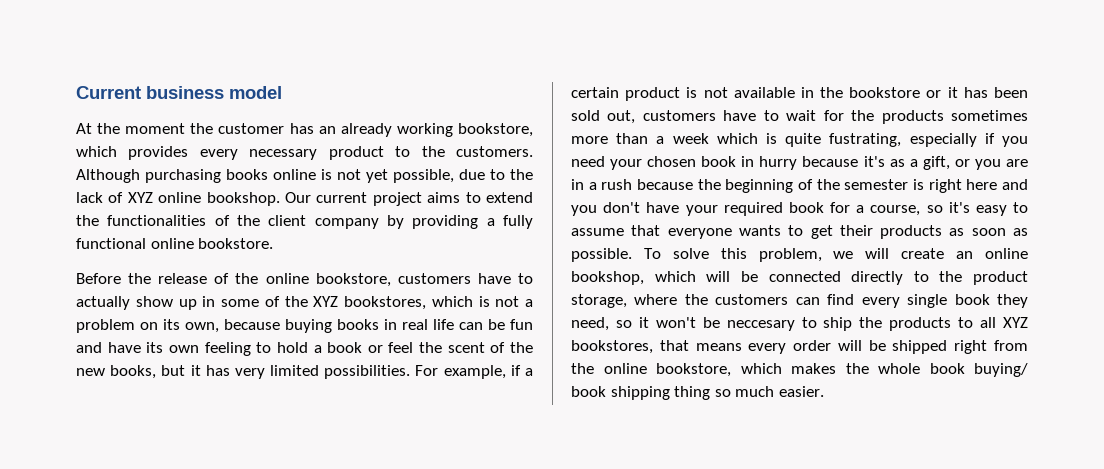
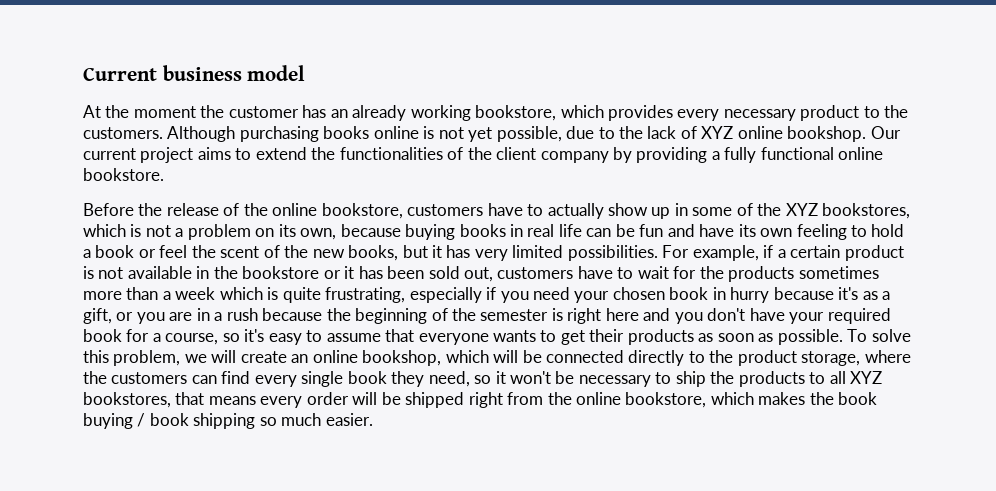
[829,133,902,147] fustrating, -> [325,287,406,303] frustrating,
[726,320,795,331] neccesary -> [578,375,651,387] necessary
[878,363,1028,377] whole book buying/ -> [838,392,878,405] [83,413,146,429] book buying /
[674,386,711,400] thing -> (256, 421) none

